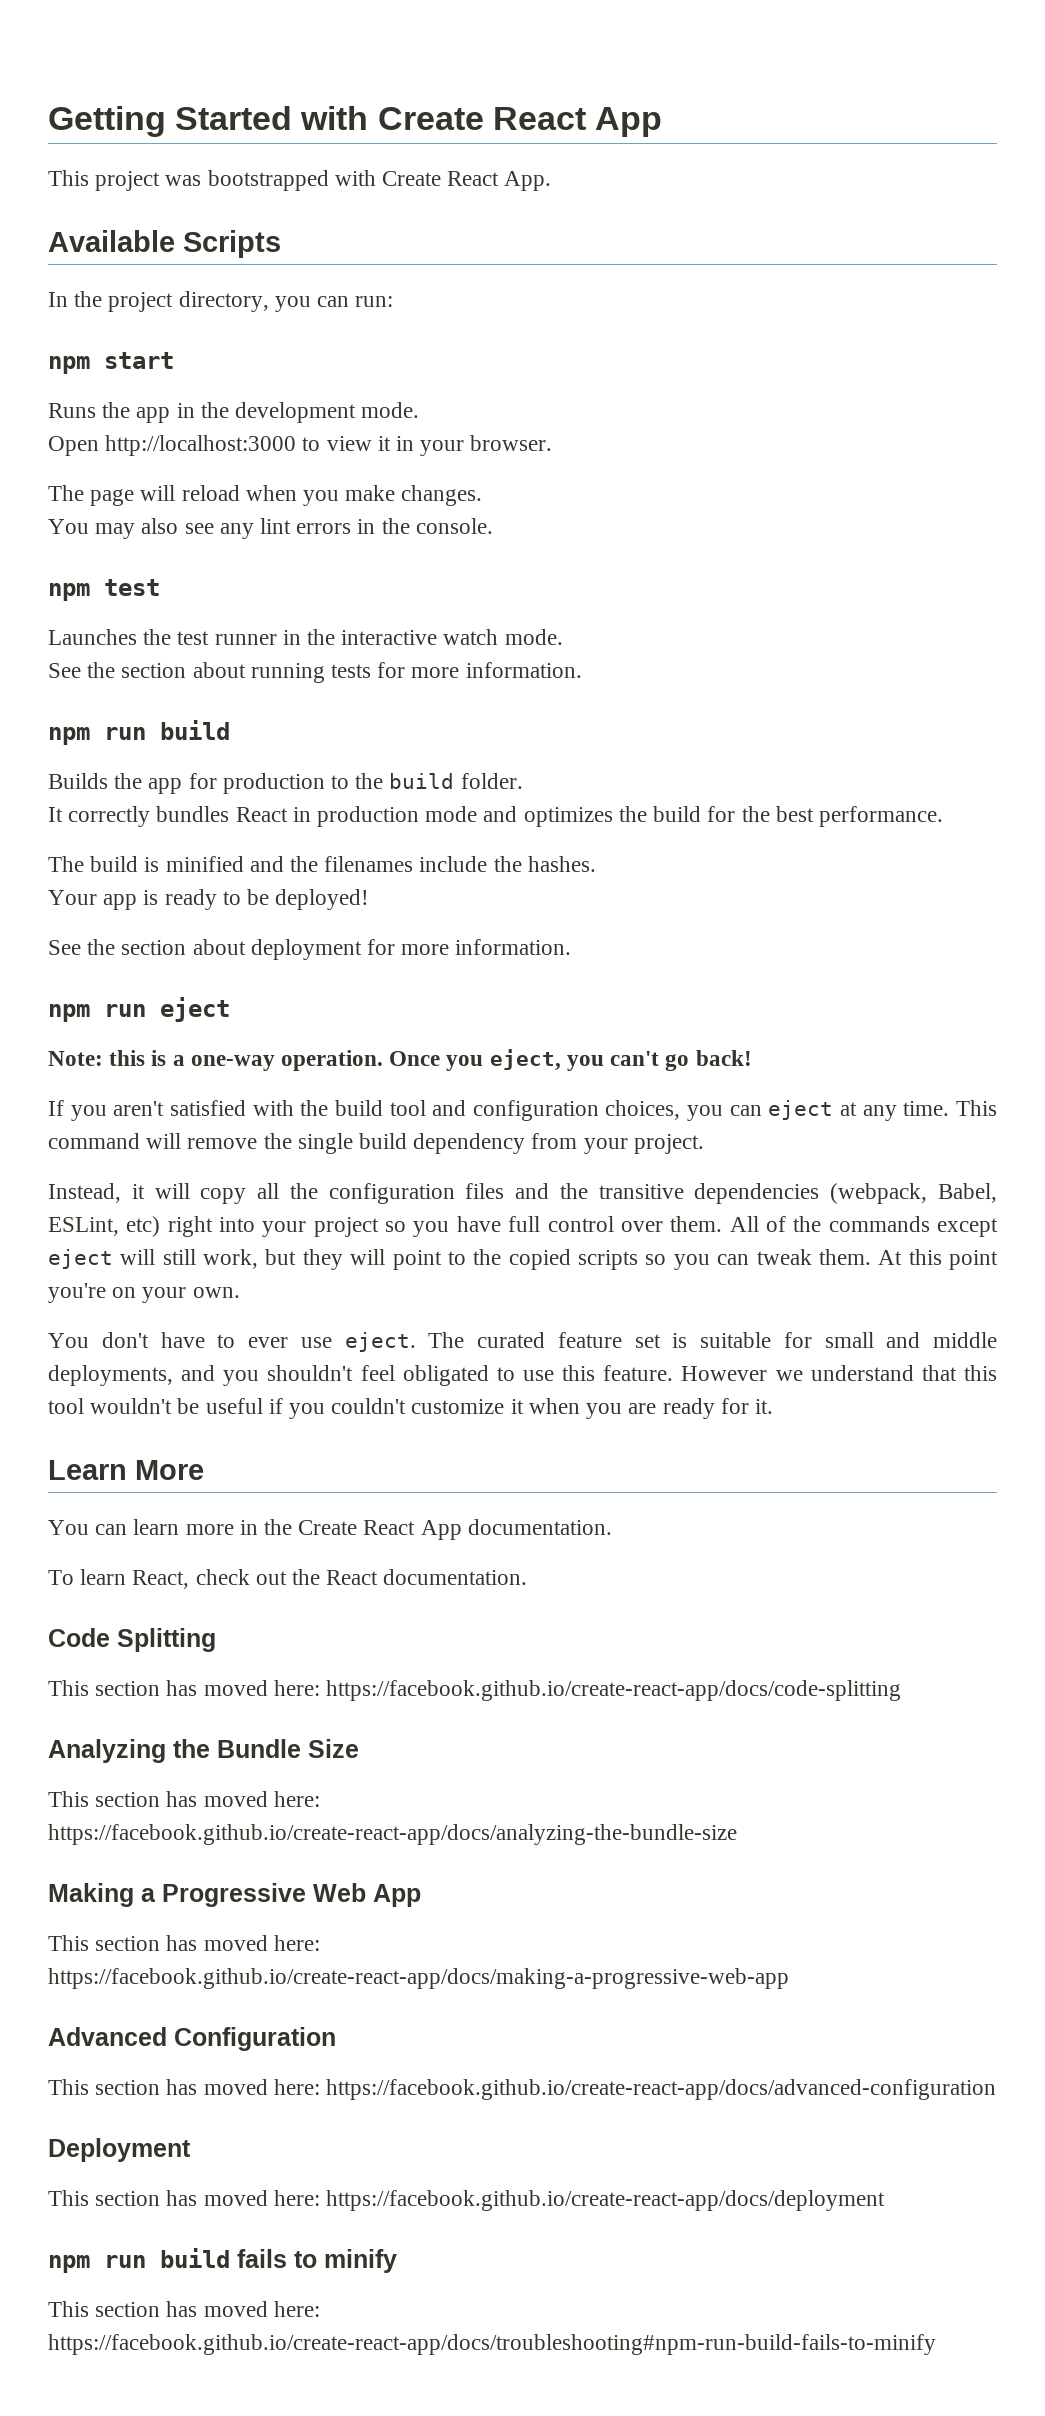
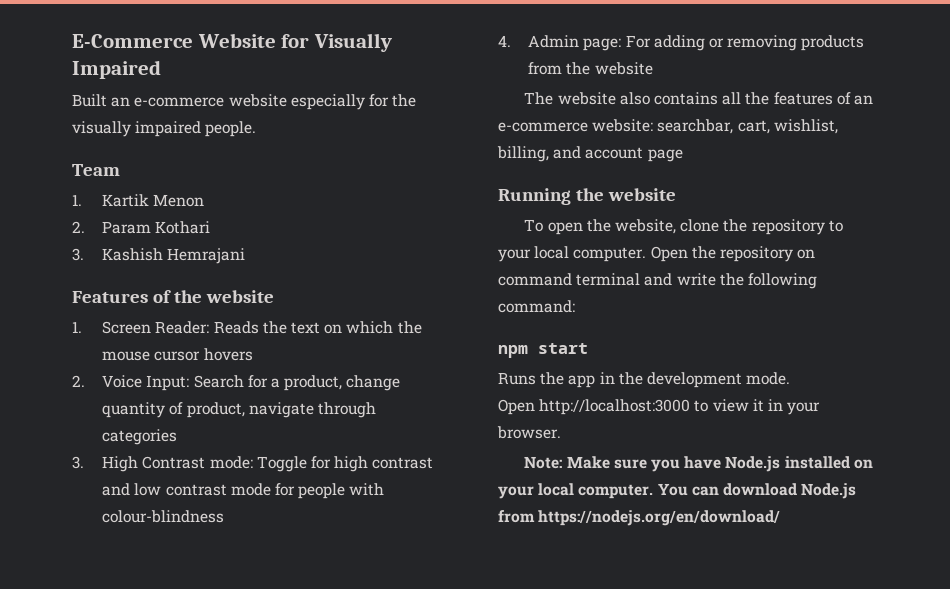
[48,106,662,137] [48,170,552,191] [48,230,281,258] [48,291,394,312] Getting Started with Create React App // This project was bootstrapped with Create React App. // Available Scripts // In the project directory, you can run: -> [72,33,392,52] [72,60,161,79] [72,94,417,110] [72,121,257,137] [72,164,120,176] [72,194,205,207] [72,221,211,234] [72,248,246,264] [72,290,275,303] [72,321,422,334] [102,348,253,361] [72,375,401,391] [102,402,376,418] [102,429,178,445] [72,456,434,472] [102,483,385,499] [102,510,225,523] [498,35,865,51] [528,62,653,75] [524,92,873,105] [498,119,838,134] [497,146,683,162] [498,188,677,205] [524,219,843,235] [498,246,816,262] [498,273,817,289] [498,300,575,313] E-Commerce Website for Visually Impaired // Built an e-commerce website especially for the visually impaired people. // Team // 1. Kartik Menon // 2. Param Kothari // 3. Kashish Hemrajani // Features of the website // 1. Screen Reader: Reads the text on which the mouse cursor hovers // 2. Voice Input: Search for a product, change quantity of product, navigate through categories // 3. High Contrast mode: Toggle for high contrast and low contrast mode for people with colour-blindness // 4. Admin page: For adding or removing products from the website // The website also contains all the features of an e-commerce website: searchbar, cart, wishlist, billing, and account page // Running the website // To open the website, clone the repository to your local computer. Open the repository on command terminal and write the following command:
[48,485,483,506] [48,518,493,539] [48,579,160,601] [48,629,563,645] [48,662,582,683] [48,720,230,745] [48,773,523,794] [48,806,943,827] [48,856,596,872] [48,889,370,910] [48,939,572,960] [48,997,230,1022] [48,1049,752,1071] [48,1100,997,1121] [48,1133,704,1154] [48,1183,997,1204] [48,1216,999,1237] [48,1249,998,1270] [48,1283,240,1303] [48,1332,997,1352] [48,1365,997,1386] [48,1398,773,1419] [48,1460,204,1480] [48,1519,612,1540] [48,1569,528,1589] [48,1628,216,1652] [48,1680,902,1701] [48,1739,359,1763] [48,1791,320,1807] [48,1824,737,1845] [48,1883,421,1907] [48,1935,320,1951] [48,1968,789,1989] [48,2027,336,2051] [48,2079,997,2100] [48,2138,191,2162] [48,2190,886,2211] [48,2248,397,2273] [48,2301,320,2317] [48,2334,936,2355] The page will reload when you make changes. // You may also see any lint errors in the console. // npm test // Launches the test runner in the interactive watch mode. // See the section about running tests for more information. // npm run build // Builds the app for production to the build folder. // It correctly bundles React in production mode and optimizes the build for the best performance. // The build is minified and the filenames include the hashes. // Your app is ready to be deployed! // See the section about deployment for more information. // npm run eject // Note: this is a one-way operation. Once you eject, you can't go back! // If you aren't satisfied with the build tool and configuration choices, you can eject at any time. This command will remove the single build dependency from your project. // Instead, it will copy all the configuration files and the transitive dependencies (webpack, Babel, ESLint, etc) right into your project so you have full control over them. All of the commands except eject will still work, but they will point to the copied scripts so you can tweak them. At this point you're on your own. // You don't have to ever use eject. The curated feature set is suitable for small and middle deployments, and you shouldn't feel obligated to use this feature. However we understand that this tool wouldn't be useful if you couldn't customize it when you are ready for it. // Learn More // You can learn more in the Create React App documentation. // To learn React, check out the React documentation. // Code Splitting // This section has moved here: https://facebook.github.io/create-react-app/docs/code-splitting // Analyzing the Bundle Size // This section has moved here: https://facebook.github.io/create-react-app/docs/analyzing-the-bundle-size // Making a Progressive Web App // This section has moved here: https://facebook.github.io/create-react-app/docs/making-a-progressive-web-app // Advanced Configuration // This section has moved here: https://facebook.github.io/create-react-app/docs/advanced-configuration // Deployment // This section has moved here: https://facebook.github.io/create-react-app/docs/deployment // npm run build fails to minify // This section has moved here: https://facebook.github.io/create-react-app/docs/troubleshooting#npm-run-build-fails-to-minify -> [524,456,873,472] [498,483,857,499] [498,510,781,526] Note: Make sure you have Node.js installed on your local computer. You can download Node.js from https://nodejs.org/en/download/

